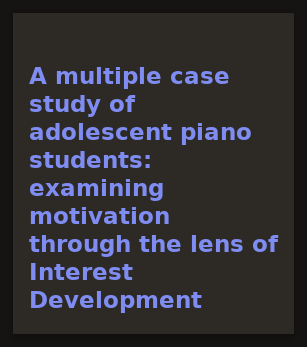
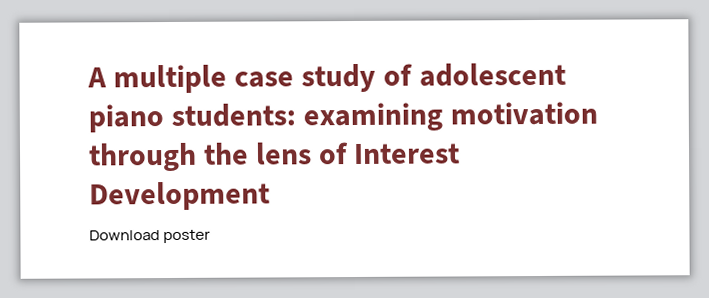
(202, 302) none -> [89,229,212,244] // Download poster

